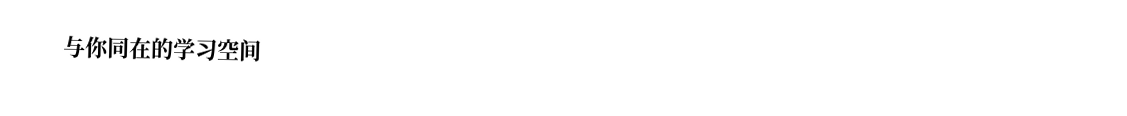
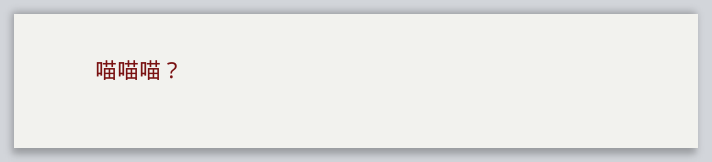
[62,35,262,62] 与你同在的学习空间 -> [95,60,183,80] 喵喵喵？

